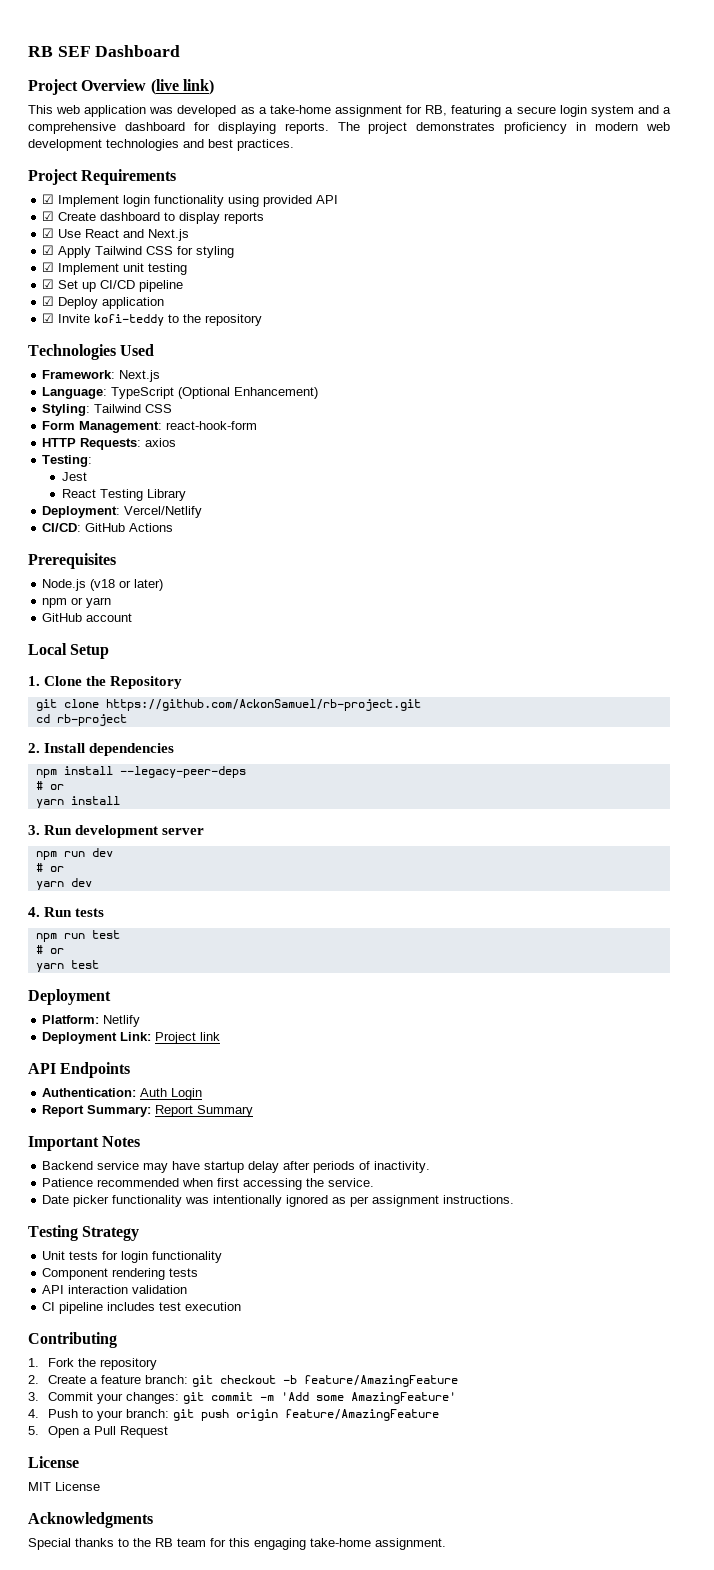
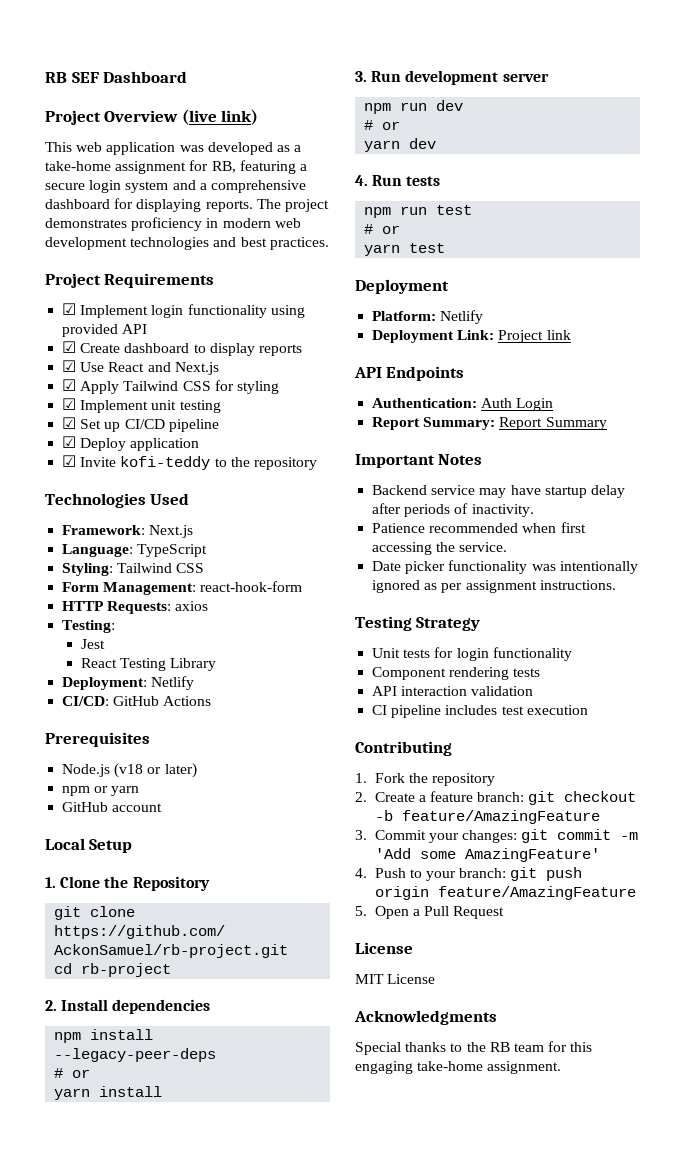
[178,387,319,399] (Optional Enhancement) -> (208, 550) none
[124,506,203,518] Vercel/Netlify -> [151,676,195,690] Netlify

